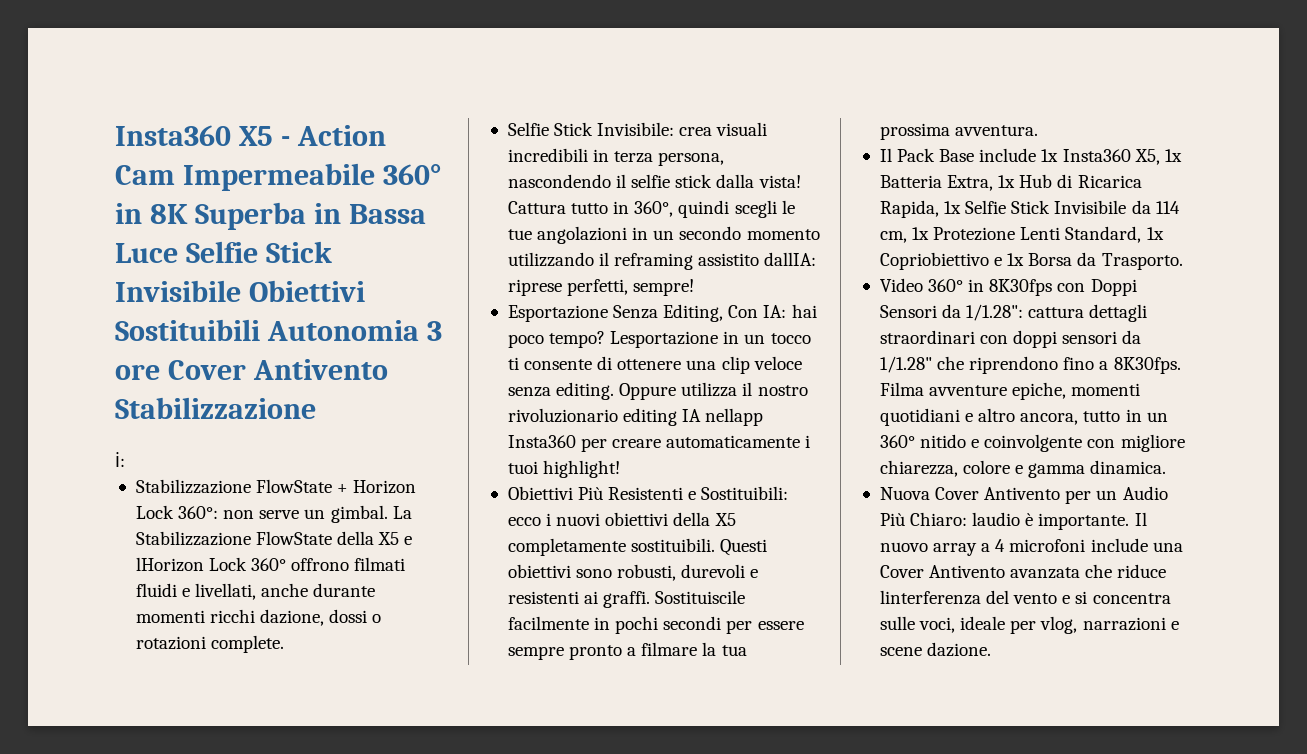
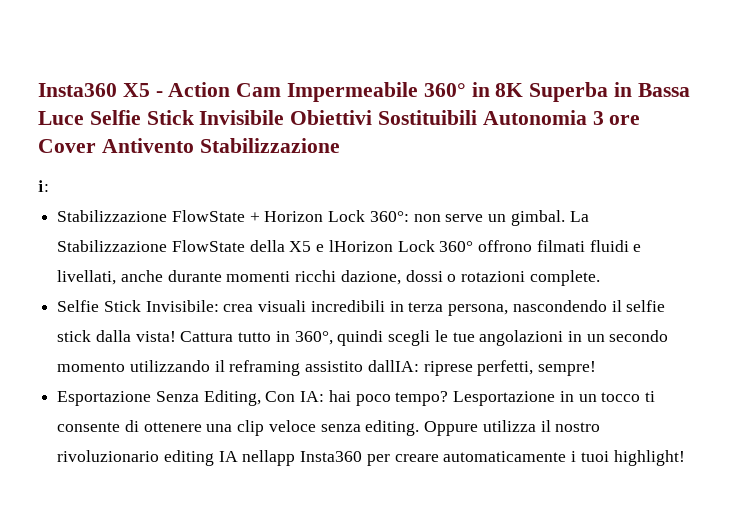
[507,486,789,500] [507,512,736,526] [507,538,768,556] [507,564,759,581] [507,590,746,608] [507,616,804,634] [507,642,747,660] [879,123,1039,140] [879,148,1182,165] [879,174,1142,191] [879,200,1180,218] [879,226,1164,243] [879,252,1183,270] [879,278,1137,296] [879,304,1148,322] [879,330,1142,348] [879,356,1181,374] [879,382,1141,400] [879,408,1168,426] [879,434,1185,452] [879,460,1167,478] [879,486,1168,504] [879,512,1147,530] [879,538,1183,556] [879,564,1167,579] [879,590,1171,605] [879,616,1179,634] [879,642,992,657] // Obiettivi Più Resistenti e Sostituibili: ecco i nuovi obiettivi della X5 completamente sostituibili. Questi obiettivi sono robusti, durevoli e resistenti ai graffi. Sostituiscile facilmente in pochi secondi per essere sempre pronto a filmare la tua prossima avventura. // Il Pack Base include 1x Insta360 X5, 1x Batteria Extra, 1x Hub di Ricarica Rapida, 1x Selfie Stick Invisibile da 114 cm, 1x Protezione Lenti Standard, 1x Copriobiettivo e 1x Borsa da Trasporto. // Video 360° in 8K30fps con Doppi Sensori da 1/1.28": cattura dettagli straordinari con doppi sensori da 1/1.28" che riprendono fino a 8K30fps. Filma avventure epiche, momenti quotidiani e altro ancora, tutto in un 360° nitido e coinvolgente con migliore chiarezza, colore e gamma dinamica. // Nuova Cover Antivento per un Audio Più Chiaro: laudio è importante. Il nuovo array a 4 microfoni include una Cover Antivento avanzata che riduce linterferenza del vento e si concentra sulle voci, ideale per vlog, narrazioni e scene dazione. -> (685, 458) none

